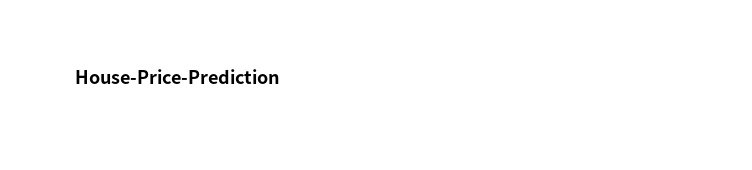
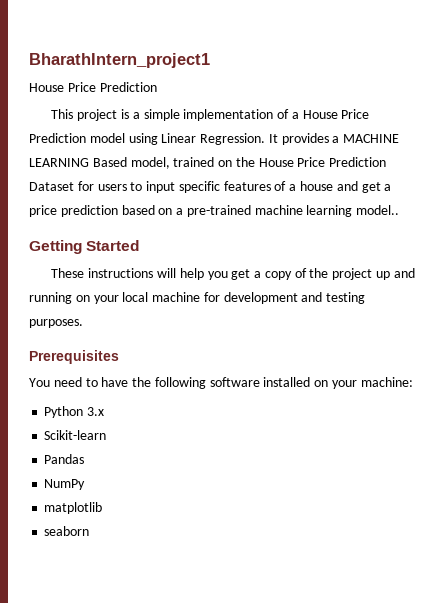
[75,69,280,84] House-Price-Prediction -> [29,53,210,68] [29,82,157,92] [51,109,370,121] [29,133,400,145] [29,157,387,169] [29,181,392,193] [29,205,400,217] [29,240,140,254] [51,268,415,280] [29,292,366,304] [29,319,83,328] [29,350,119,364] [29,377,413,389] [44,406,105,418] [44,430,107,440] [44,454,85,464] [44,479,86,490] [44,502,103,514] [44,526,90,536] BharathIntern_project1 // House Price Prediction // This project is a simple implementation of a House Price Prediction model using Linear Regression. It provides a MACHINE LEARNING Based model, trained on the House Price Prediction Dataset for users to input specific features of a house and get a price prediction based on a pre-trained machine learning model.. // Getting Started // These instructions will help you get a copy of the project up and running on your local machine for development and testing purposes. // Prerequisites // You need to have the following software installed on your machine: // Python 3.x // Scikit-learn // Pandas // NumPy // matplotlib // seaborn

